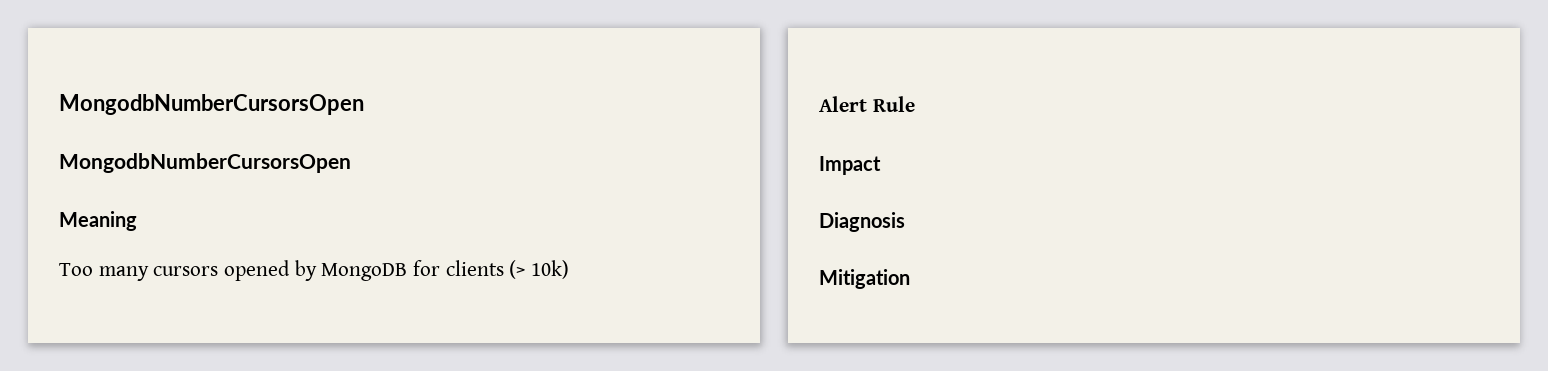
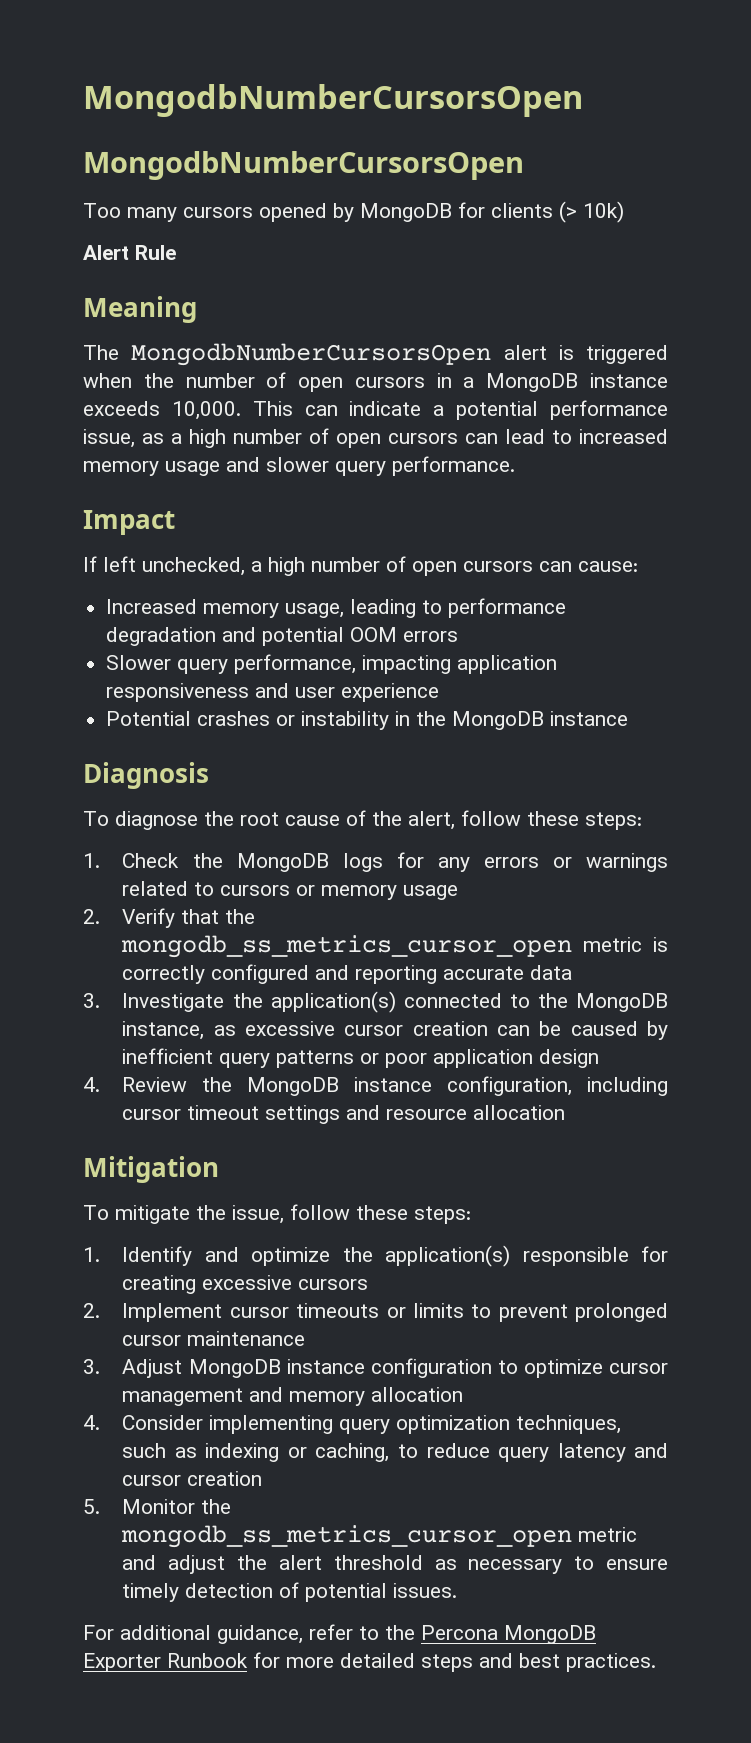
[59,211,137,231] // Meaning -> (524, 165) none
[819,156,881,175] [819,212,905,232] [819,269,910,289] Impact // Diagnosis // Mitigation -> [83,296,197,323] [83,343,668,366] [83,372,668,392] [83,400,668,420] [83,428,668,448] [83,456,515,476] [83,510,175,535] [83,556,638,576] [106,598,567,618] [106,627,459,646] [106,654,558,674] [106,683,440,702] [106,711,629,730] [83,762,209,789] [83,810,642,830] [83,852,668,872] [122,881,459,900] [83,908,256,928] [121,935,668,958] [122,964,573,984] [83,991,668,1013] [122,1021,668,1040] [122,1048,600,1068] [83,1076,668,1096] [122,1105,566,1124] [83,1156,219,1183] [83,1204,471,1224] [83,1245,668,1267] [122,1275,369,1294] [83,1303,668,1322] [122,1331,306,1346] [83,1358,668,1378] [122,1387,464,1406] [83,1415,622,1434] [122,1443,668,1462] [122,1471,263,1486] [83,1499,232,1514] [121,1525,638,1548] [122,1555,668,1574] [122,1582,458,1602] [83,1624,596,1644] [83,1652,656,1672] Meaning // The MongodbNumberCursorsOpen alert is triggered when the number of open cursors in a MongoDB instance exceeds 10,000. This can indicate a potential performance issue, as a high number of open cursors can lead to increased memory usage and slower query performance. // Impact // If left unchecked, a high number of open cursors can cause: // Increased memory usage, leading to performance degradation and potential OOM errors // Slower query performance, impacting application responsiveness and user experience // Potential crashes or instability in the MongoDB instance // Diagnosis // To diagnose the root cause of the alert, follow these steps: // 1. Check the MongoDB logs for any errors or warnings related to cursors or memory usage // 2. Verify that the mongodb_ss_metrics_cursor_open metric is correctly configured and reporting accurate data // 3. Investigate the application(s) connected to the MongoDB instance, as excessive cursor creation can be caused by inefficient query patterns or poor application design // 4. Review the MongoDB instance configuration, including cursor timeout settings and resource allocation // Mitigation // To mitigate the issue, follow these steps: // 1. Identify and optimize the application(s) responsible for creating excessive cursors // 2. Implement cursor timeouts or limits to prevent prolonged cursor maintenance // 3. Adjust MongoDB instance configuration to optimize cursor management and memory allocation // 4. Consider implementing query optimization techniques, such as indexing or caching, to reduce query latency and cursor creation // 5. Monitor the mongodb_ss_metrics_cursor_open metric and adjust the alert threshold as necessary to ensure timely detection of potential issues. // For additional guidance, refer to the Percona MongoDB Exporter Runbook for more detailed steps and best practices.

